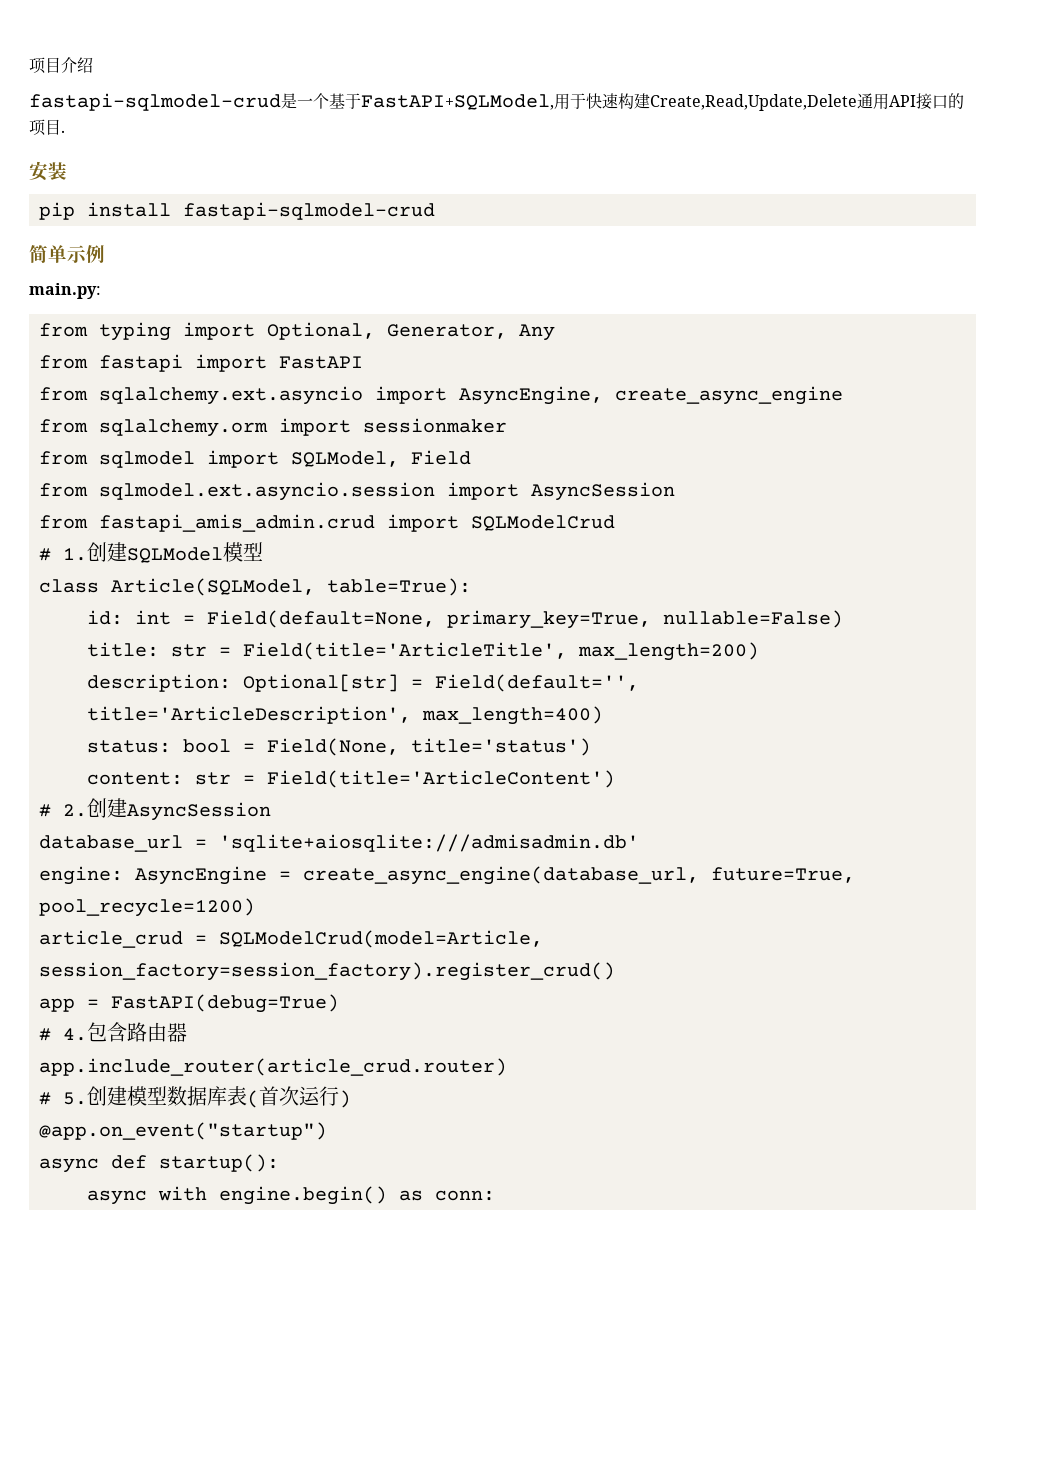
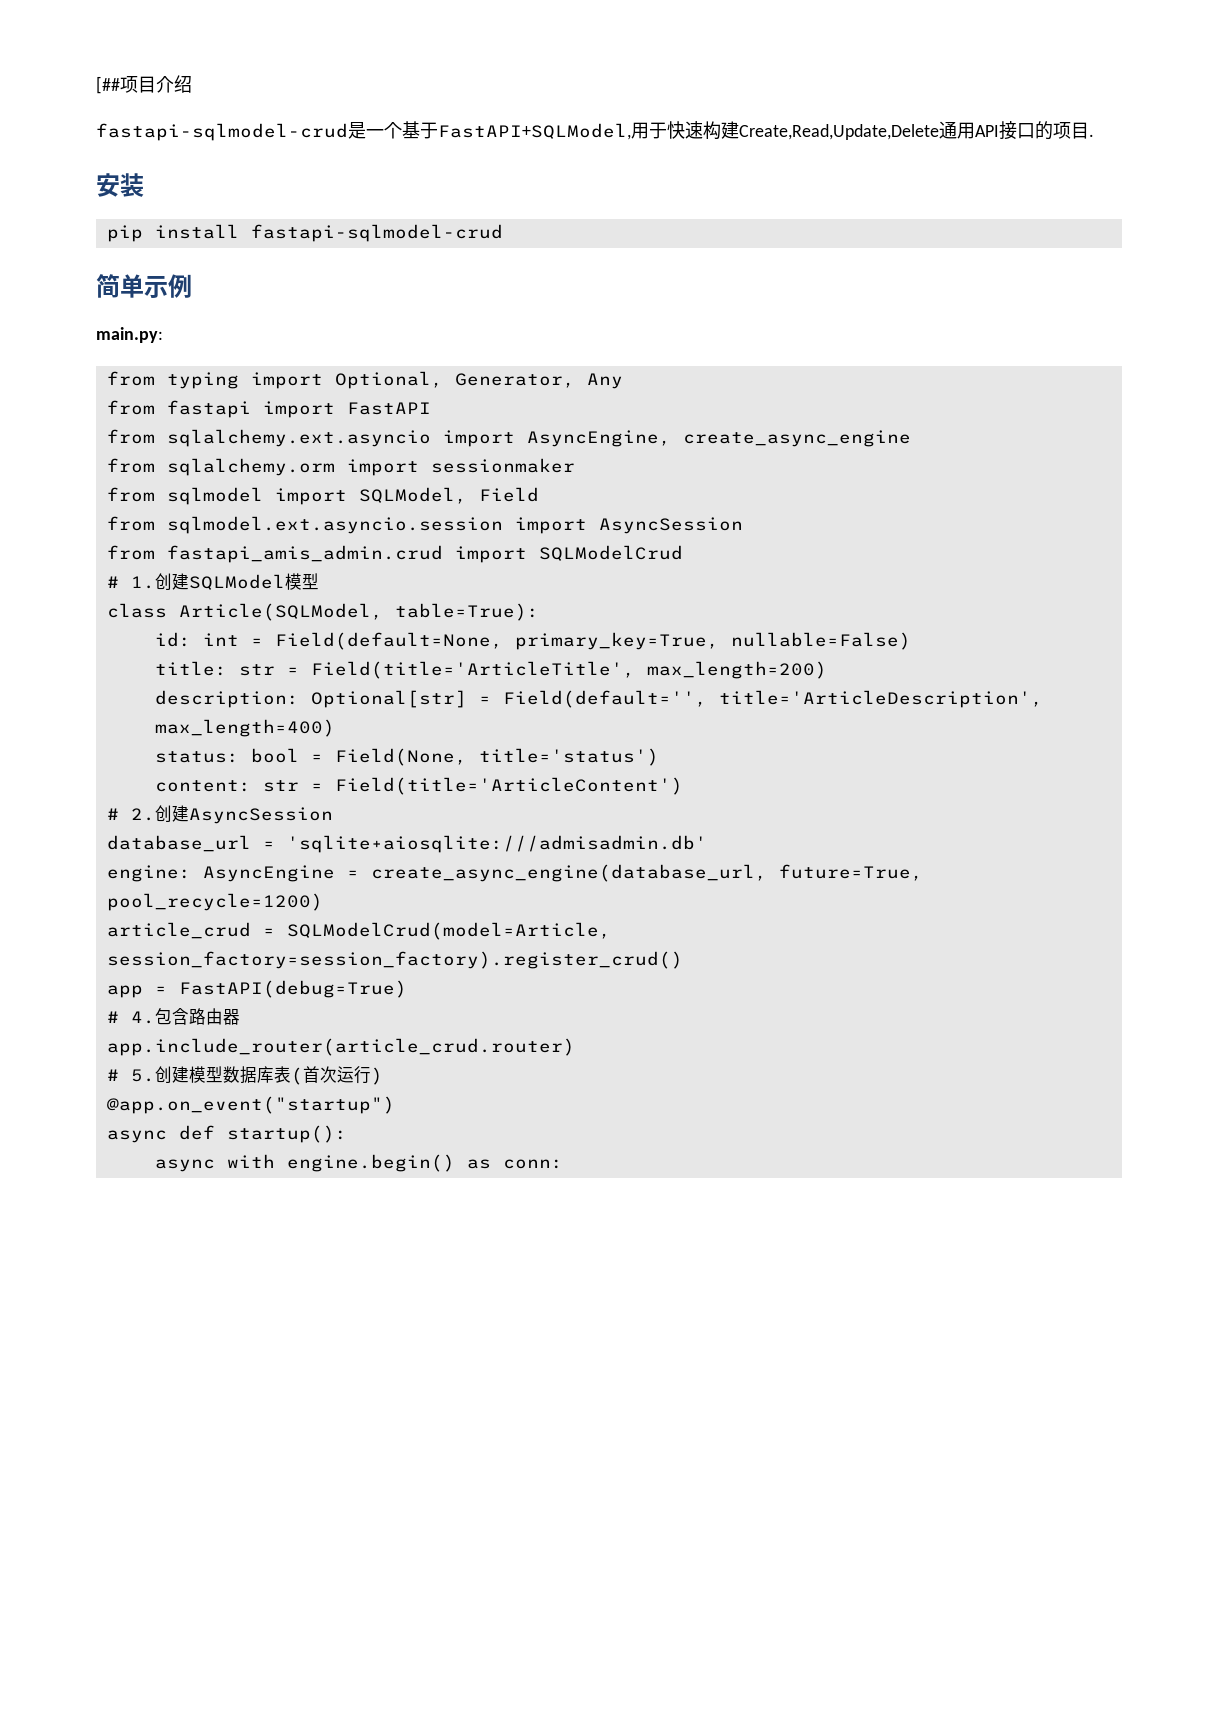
(29, 65) none -> [96,76,120,94] [##

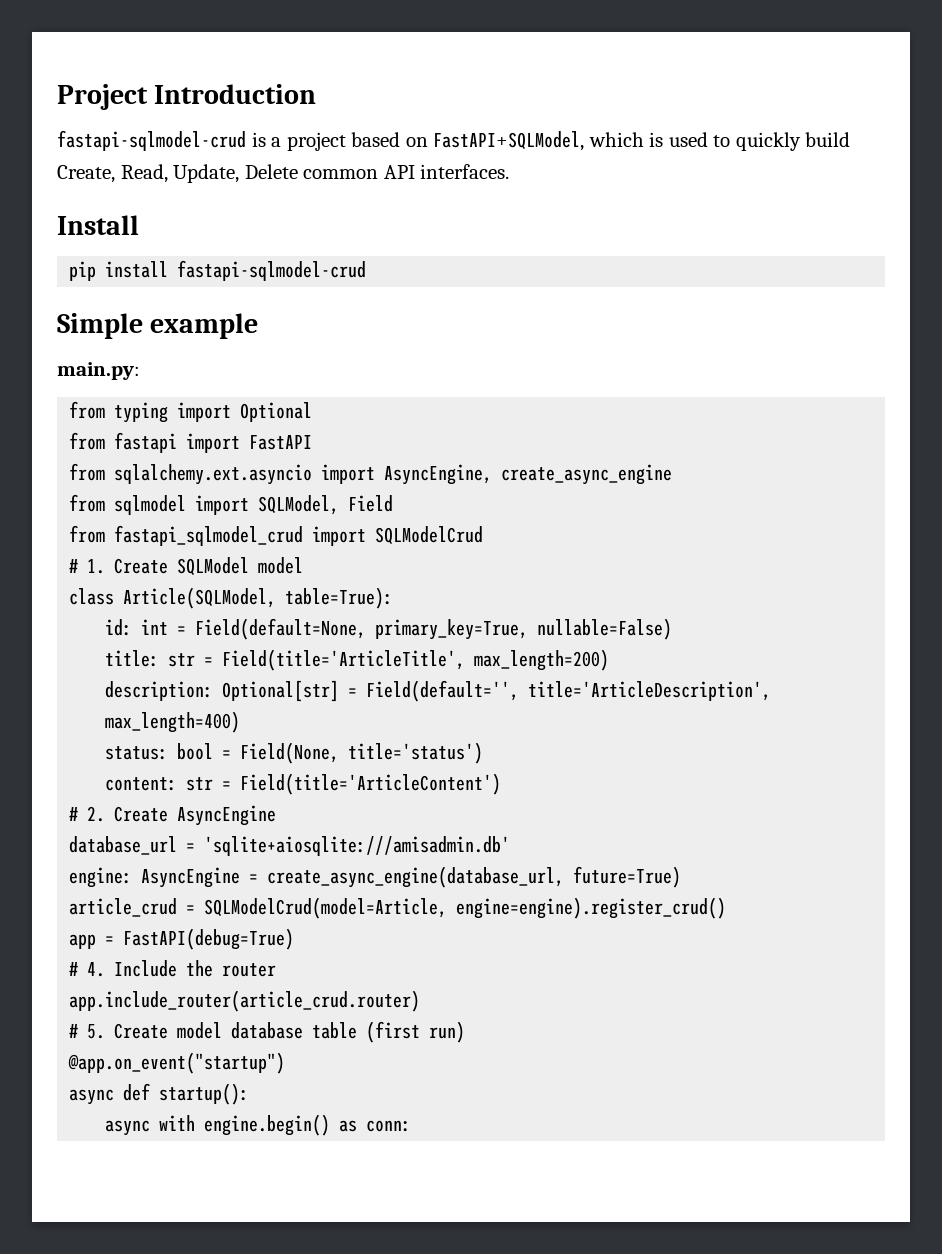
[96,75,192,94] [96,121,1094,141] [96,173,144,197] [##项目介绍 // fastapi-sqlmodel-crud是一个基于FastAPI+SQLModel,用于快速构建Create,Read,Update,Delete通用API接口的项目. // 安装 -> [57,84,317,110] [57,130,851,151] [57,164,510,183] [57,215,139,235] Project Introduction // fastapi-sqlmodel-crud is a project based on FastAPI+SQLModel, which is used to quickly build Create, Read, Update, Delete common API interfaces. // Install
[96,274,192,298] 简单示例 -> [57,313,259,339] Simple example
[334,371,623,389] Optional, Generator, Any -> [240,402,313,422] Optional
[106,458,575,476] // from sqlalchemy.orm import sessionmaker -> (673, 474) none
[166,516,743,534] [106,545,443,563] sqlmodel.ext.asyncio.session import AsyncSession // from fastapi_amis_admin.crud -> [114,525,304,546] fastapi_sqlmodel_crud
[154,573,319,591] 创建SQLModel模型 -> [114,557,304,576] Create SQLModel model
[154,805,333,824] 创建AsyncSession -> [114,805,277,826] Create AsyncEngine
[286,835,707,853] 'sqlite+aiosqlite:///admisadmin.db' -> [204,836,511,856] 'sqlite+aiosqlite:///amisadmin.db'
[778,864,923,881] [106,893,323,911] future=True, pool_recycle=1200) -> [573,866,682,888] future=True)
[106,951,683,969] session_factory=session_factory).register_crud() -> [456,897,727,919] engine=engine).register_crud()
[154,1008,240,1025] 包含路由器 -> [114,960,277,977] Include the router
[154,1066,383,1085] 创建模型数据库表(首次运行) -> [114,1021,466,1043] Create model database table (first run)

